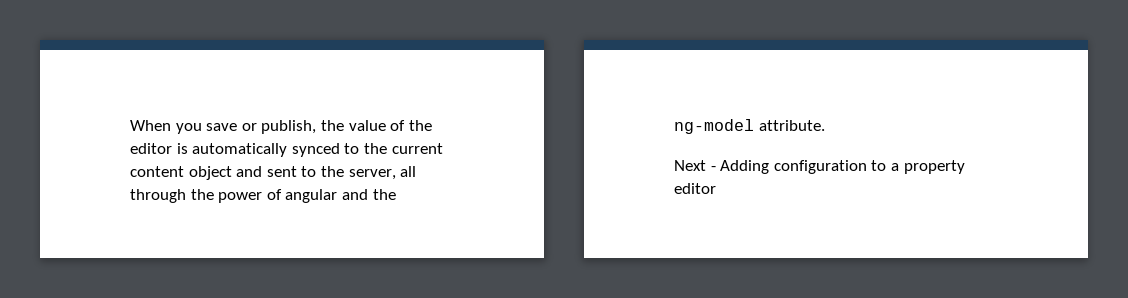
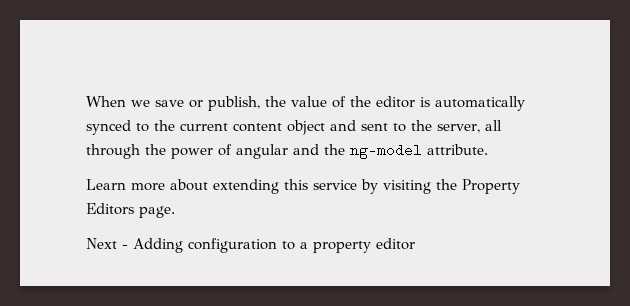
[175,123,202,134] you -> [131,100,150,107] we
(825, 125) none -> [86,179,520,194] [86,203,175,218] // Learn more about extending this service by visiting the Property Editors page.

